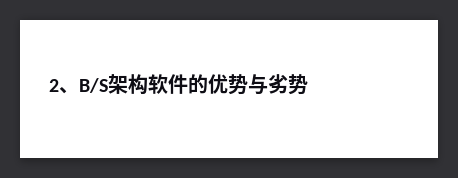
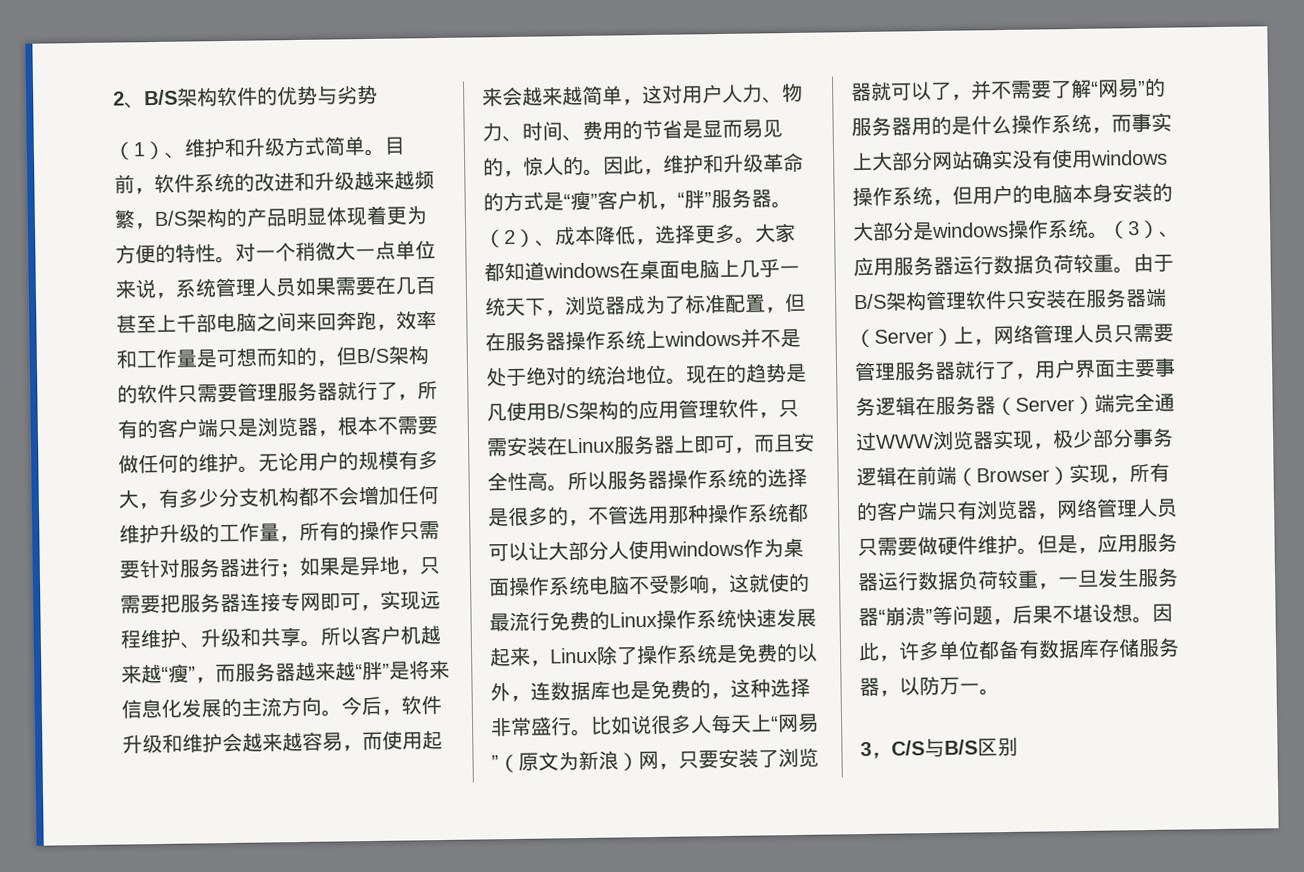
(308, 84) none -> [113,136,405,161] [114,170,435,195] [114,205,427,230] [115,240,436,264] [115,275,436,299] [116,310,437,334] [116,345,429,369] [117,380,438,404] [117,415,438,439] [118,450,439,474] [118,485,439,510] [119,520,440,544] [119,555,440,579] [120,590,441,614] [120,625,441,649] [121,659,450,684] [121,694,442,719] [122,729,443,754] [482,82,803,107] [482,119,783,143] [483,152,804,178] [483,188,792,212] [484,222,796,249] [484,259,800,282] [485,292,806,317] [485,328,801,352] [486,363,807,387] [486,398,799,422] [487,432,815,457] [487,467,808,492] [488,502,809,527] [488,537,804,562] [488,572,810,597] [489,607,817,632] [489,642,818,667] [490,677,811,703] [490,713,819,737] [491,747,819,774] [851,77,1166,102] [851,112,1172,137] [852,149,1168,171] [852,182,1173,207] [852,218,1180,242] [853,252,1174,277] [854,287,1167,311] [854,323,1174,349] [854,357,1176,382] [855,392,1175,417] [855,427,1174,452] [856,462,1170,487] [856,498,1178,522] [857,532,1178,557] [857,567,1179,592] [858,603,1173,627] [858,637,1180,662] [859,675,1000,697] [860,736,1018,759] // （1）、维护和升级方式简单。目前，软件系统的改进和升级越来越频繁，B/S架构的产品明显体现着更为方便的特性。对一个稍微大一点单位来说，系统管理人员如果需要在几百甚至上千部电脑之间来回奔跑，效率和工作量是可想而知的，但B/S架构的软件只需要管理服务器就行了，所有的客户端只是浏览器，根本不需要做任何的维护。无论用户的规模有多大，有多少分支机构都不会增加任何维护升级的工作量，所有的操作只需要针对服务器进行；如果是异地，只需要把服务器连接专网即可，实现远程维护、升级和共享。所以客户机越来越“瘦”，而服务器越来越“胖”是将来信息化发展的主流方向。今后，软件升级和维护会越来越容易，而使用起来会越来越简单，这对用户人力、物力、时间、费用的节省是显而易见的，惊人的。因此，维护和升级革命的方式是“瘦”客户机，“胖”服务器。（2）、成本降低，选择更多。大家都知道windows在桌面电脑上几乎一统天下，浏览器成为了标准配置，但在服务器操作系统上windows并不是处于绝对的统治地位。现在的趋势是凡使用B/S架构的应用管理软件，只需安装在Linux服务器上即可，而且安全性高。所以服务器操作系统的选择是很多的，不管选用那种操作系统都可以让大部分人使用windows作为桌面操作系统电脑不受影响，这就使的最流行免费的Linux操作系统快速发展起来，Linux除了操作系统是免费的以外，连数据库也是免费的，这种选择非常盛行。比如说很多人每天上“网易”（原文为新浪）网，只要安装了浏览器就可以了，并不需要了解“网易”的服务器用的是什么操作系统，而事实上大部分网站确实没有使用windows操作系统，但用户的电脑本身安装的大部分是windows操作系统。（3）、应用服务器运行数据负荷较重。由于B/S架构管理软件只安装在服务器端（Server）上，网络管理人员只需要管理服务器就行了，用户界面主要事务逻辑在服务器（Server）端完全通过WWW浏览器实现，极少部分事务逻辑在前端（Browser）实现，所有的客户端只有浏览器，网络管理人员只需要做硬件维护。但是，应用服务器运行数据负荷较重，一旦发生服务器“崩溃”等问题，后果不堪设想。因此，许多单位都备有数据库存储服务器，以防万一。 // 3，C/S与B/S区别

